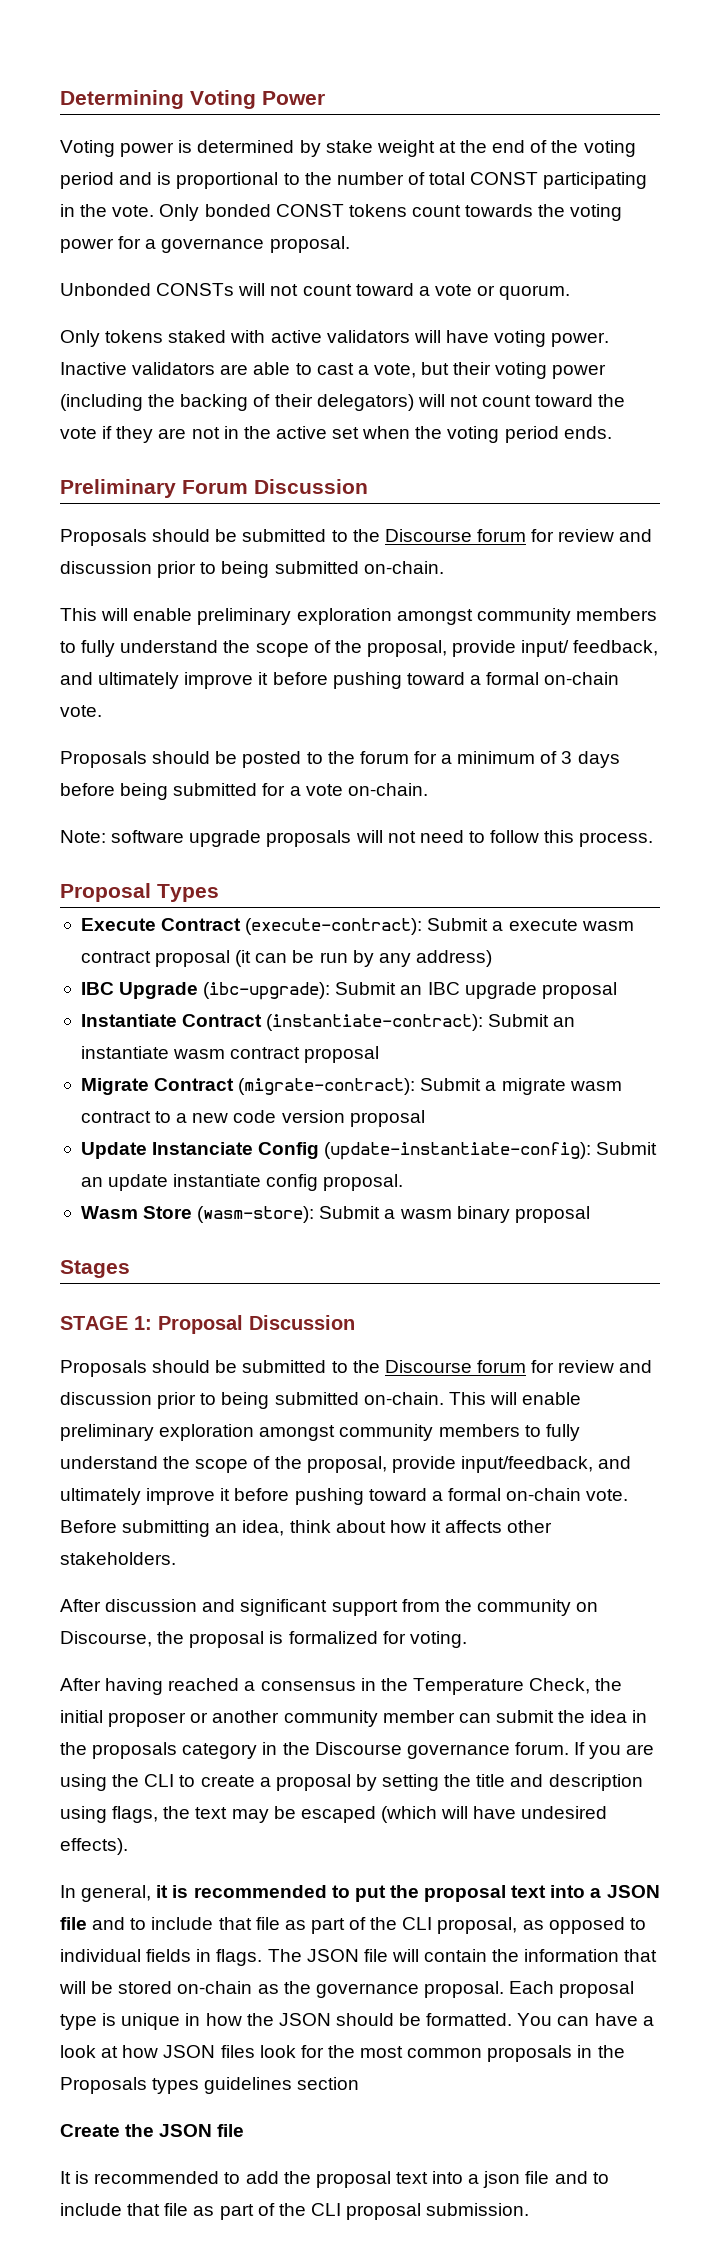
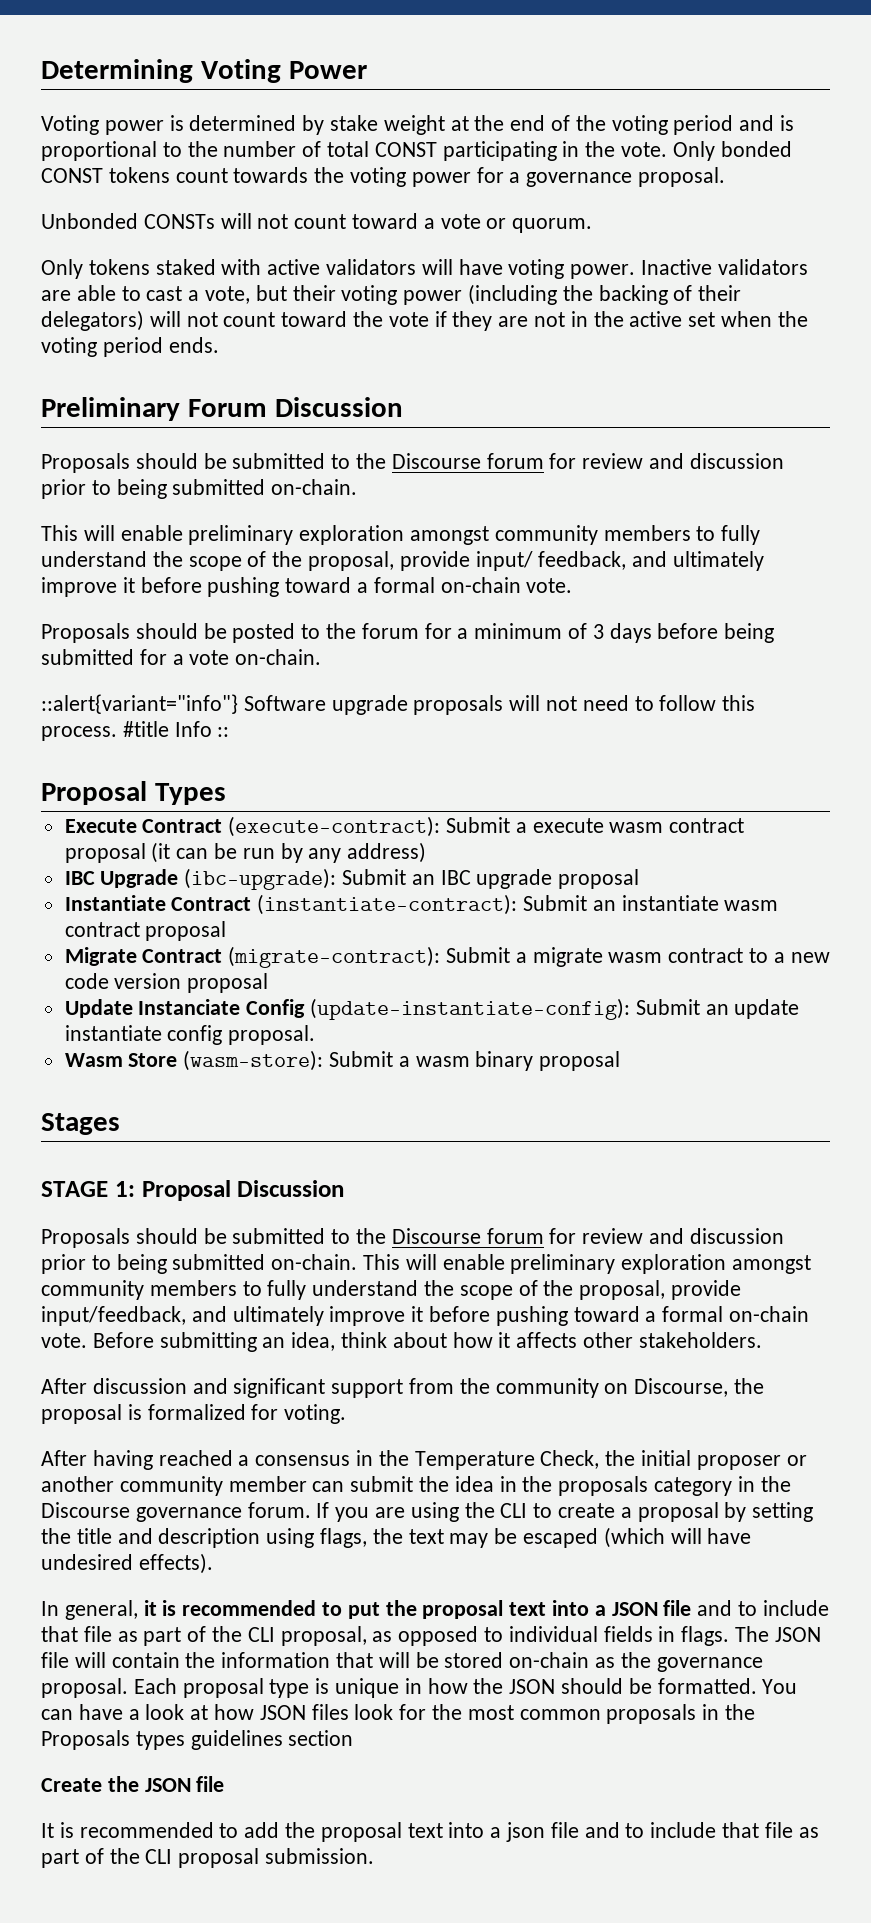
[60,830,185,843] Note: software -> [41,694,326,714] ::alert{variant="info"} Software
(654, 839) none -> [122,721,230,737] #title Info ::

